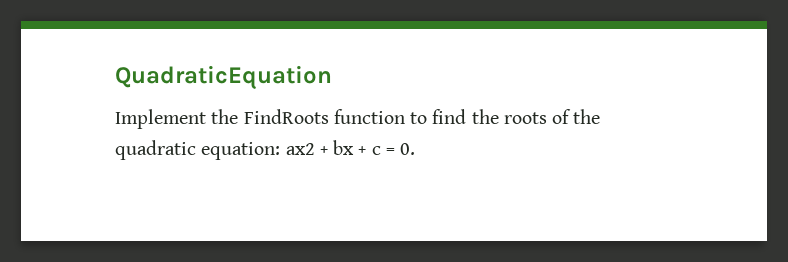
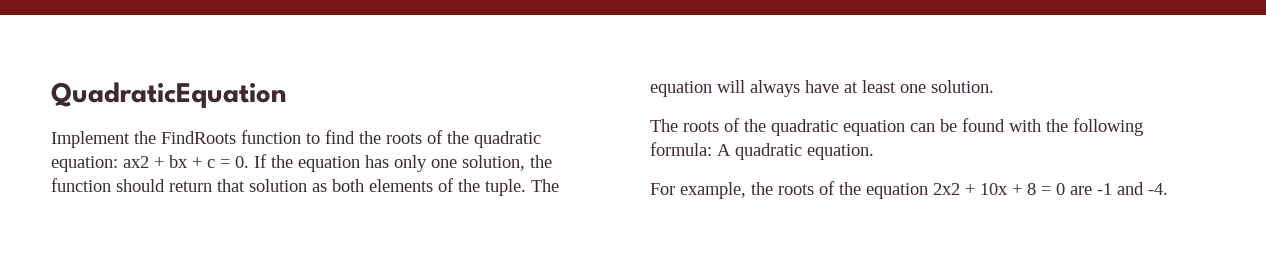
(416, 149) none -> [254,154,552,172] [51,178,559,196] [650,80,994,97] [650,118,1143,136] [650,142,874,160] [650,181,1168,199] If the equation has only one solution, the function should return that solution as both elements of the tuple. The equation will always have at least one solution. // The roots of the quadratic equation can be found with the following formula: A quadratic equation. // For example, the roots of the equation 2x2 + 10x + 8 = 0 are -1 and -4.

